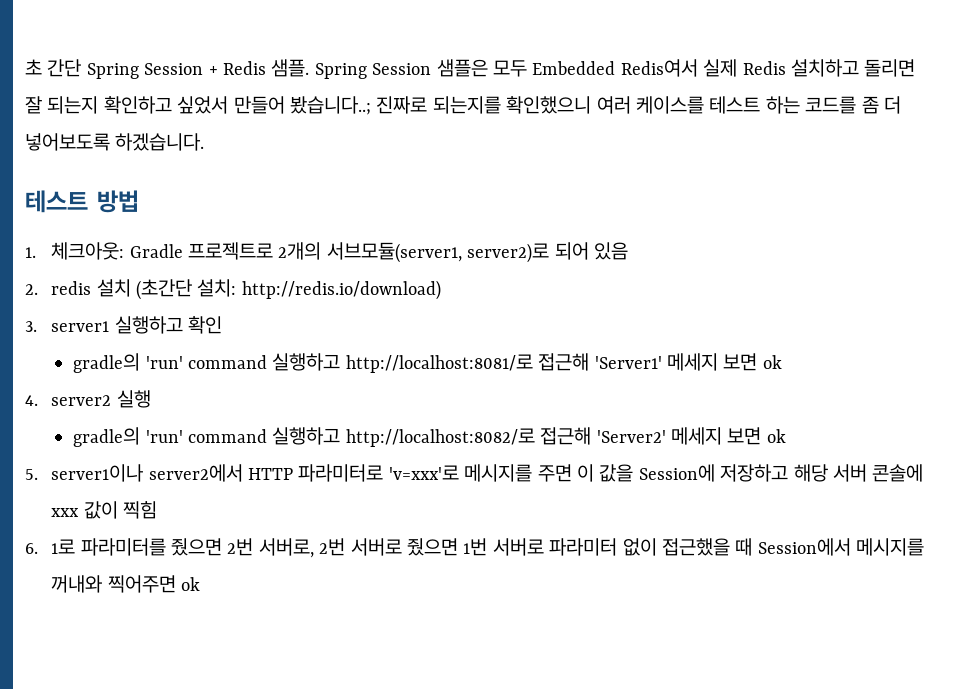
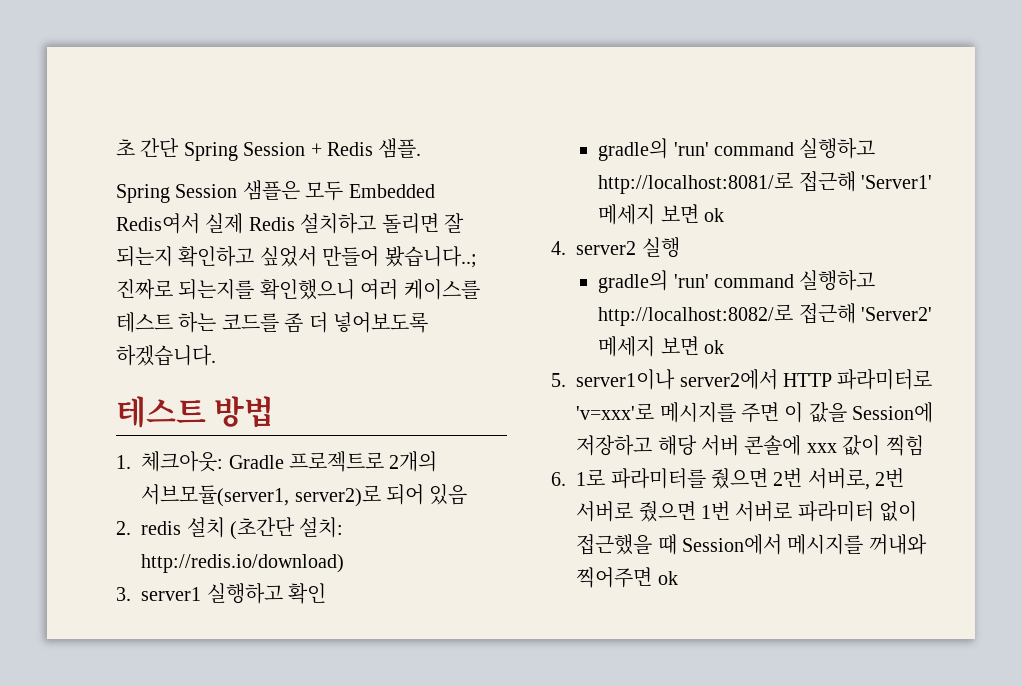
(310, 68) none -> (422, 148) //

